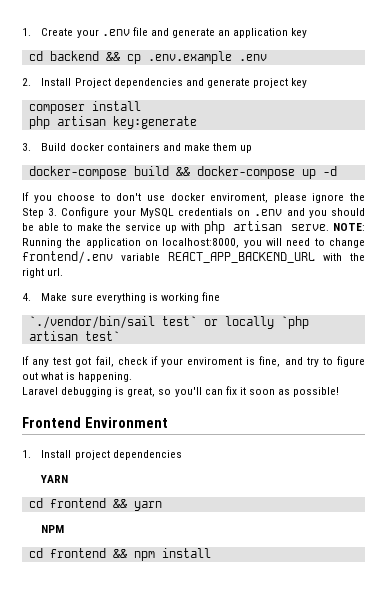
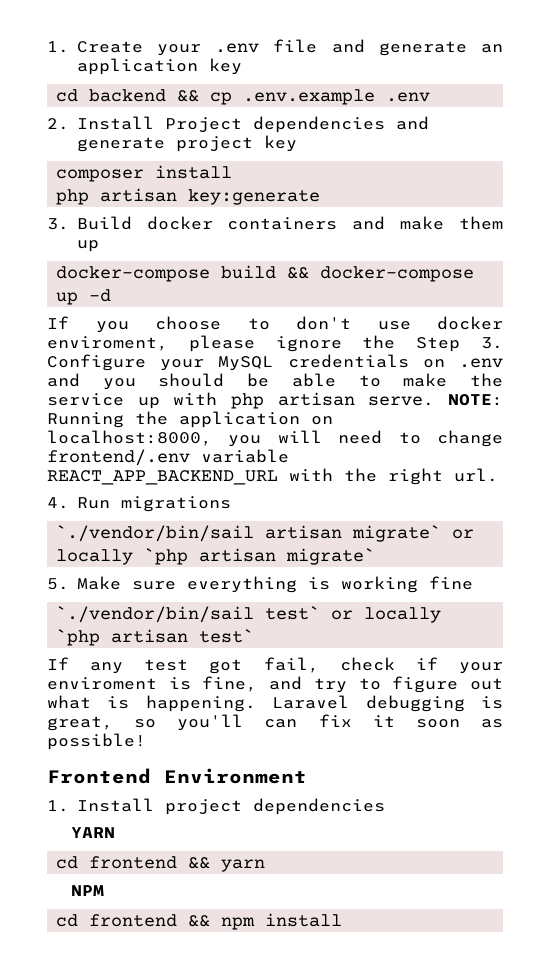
(31, 297) none -> [76,496,231,512] [56,525,475,542] [56,548,376,565] [47,578,69,590] Run migrations // `./vendor/bin/sail artisan migrate` or locally `php artisan migrate` // 5.
(133, 377) // -> (256, 703) none

